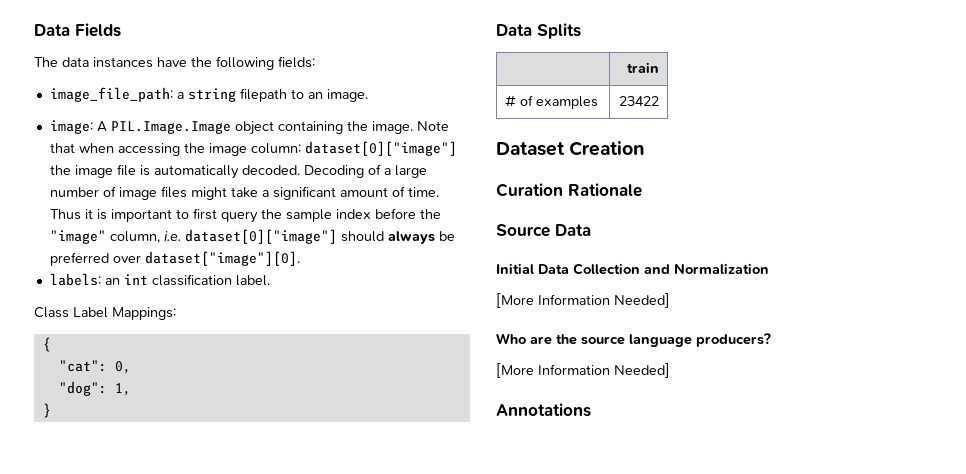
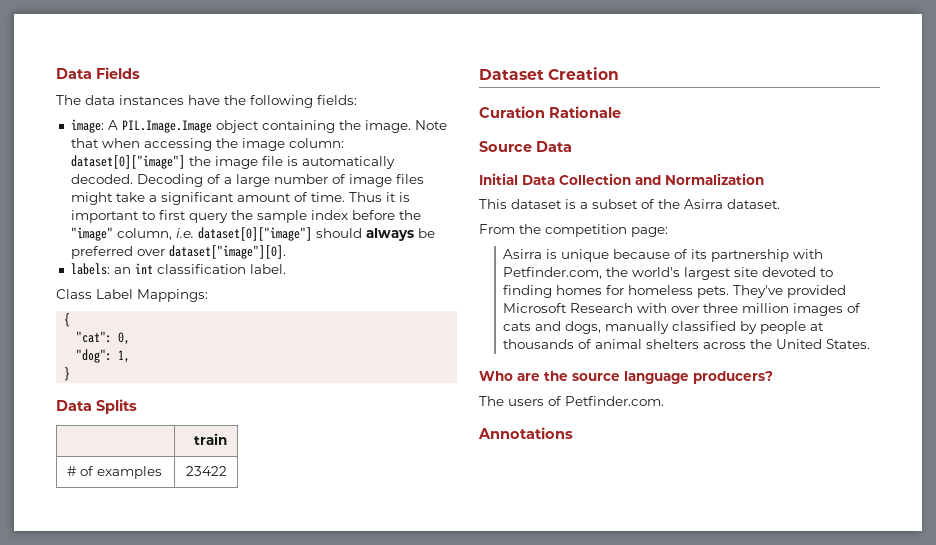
[49,87,368,102] // image_file_path: a string filepath to an image. -> (357, 100) none
[496,293,670,308] [More Information Needed] -> [479,199,780,209] [479,224,668,237] [503,249,824,262] [503,267,834,280] [503,285,847,298] [503,303,862,316] [503,321,825,334] [503,339,871,349] This dataset is a subset of the Asirra dataset. // From the competition page: // Asirra is unique because of its partnership with Petfinder.com, the world's largest site devoted to finding homes for homeless pets. They've provided Microsoft Research with over three million images of cats and dogs, manually classified by people at thousands of animal shelters across the United States.
[496,363,670,378] [More Information Needed] -> [479,396,664,406] The users of Petfinder.com.

